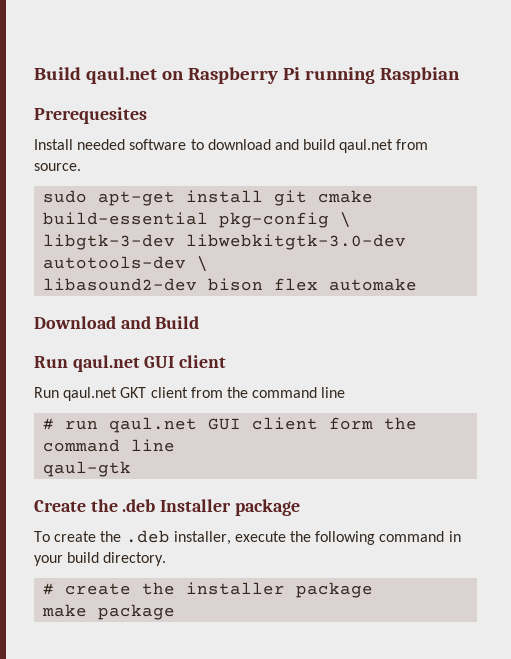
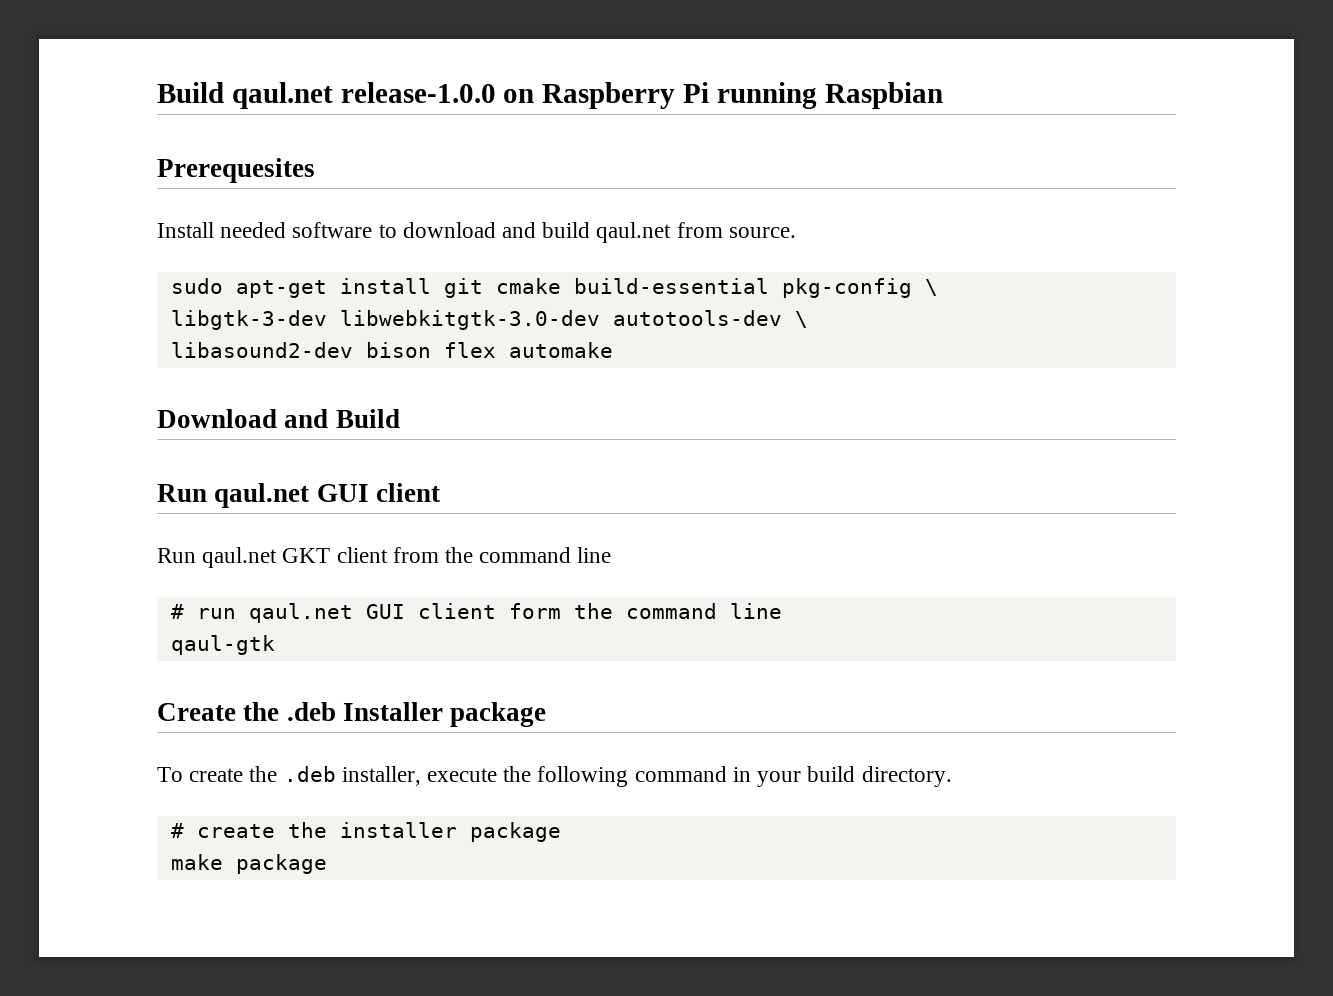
(157, 75) none -> [340,82,496,103] release-1.0.0

